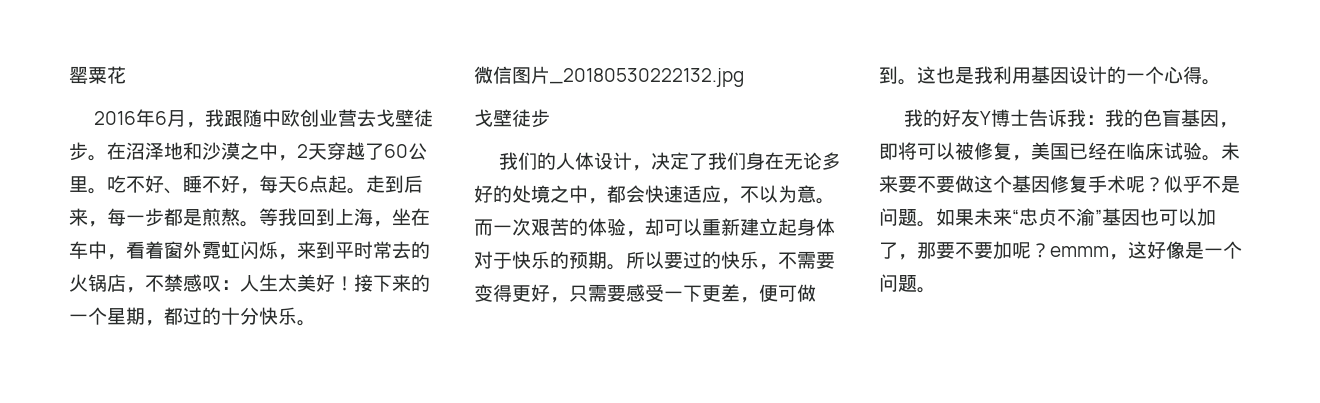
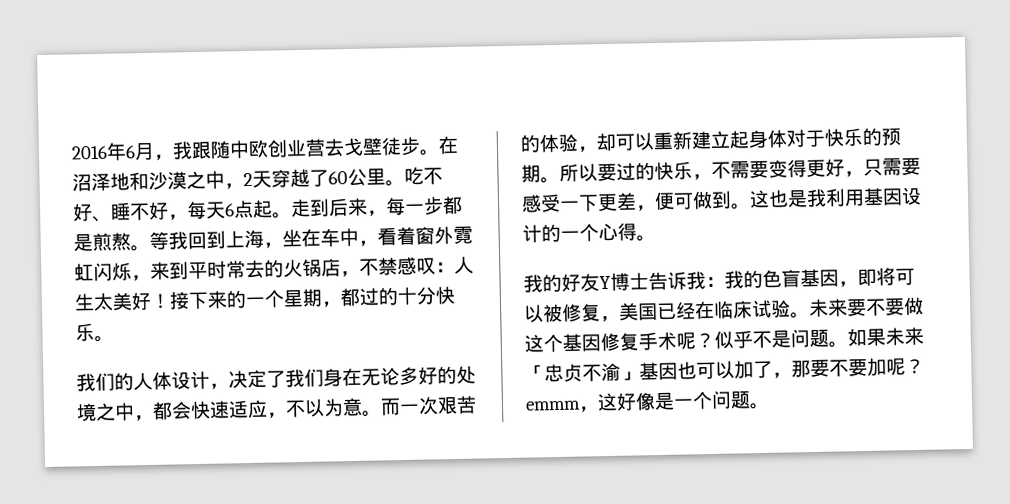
[69,66,126,84] 罂粟花 // -> (71, 152) none
[474,66,744,87] [474,109,550,128] // 微信图片_20180530222132.jpg // 戈壁徒步 -> (114, 339) none
[1012,209,1019,224] “ -> [525,364,545,381] 「
[1095,209,1102,224] ” -> [620,371,640,381] 」

